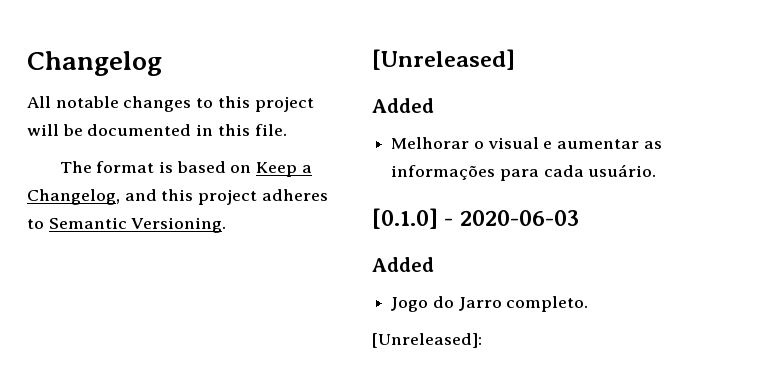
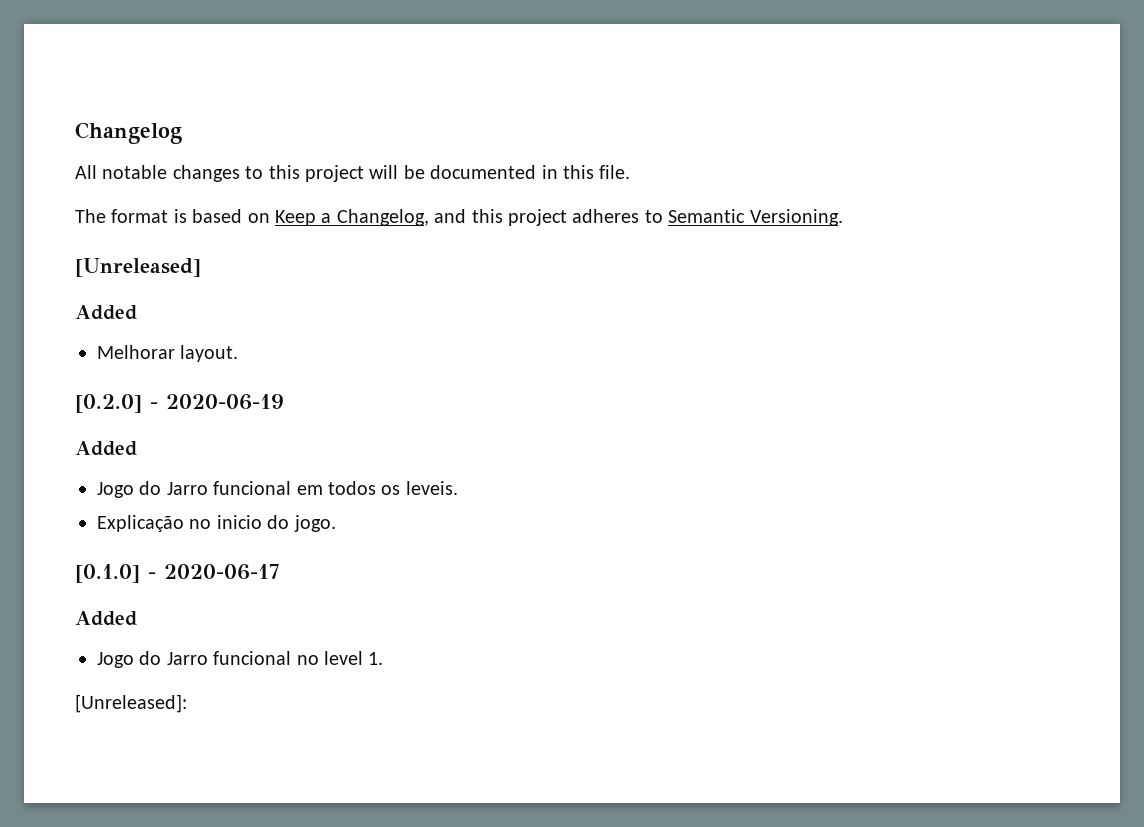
[473,137,662,149] [391,164,657,181] [372,208,579,229] [372,257,434,272] [391,296,589,312] o visual e aumentar as informações para cada usuário. // [0.1.0] - 2020-06-03 // Added // Jogo do Jarro completo. -> [180,345,239,362] [75,394,284,413] [75,441,137,456] [97,481,458,498] [97,515,336,532] [75,564,279,583] [75,611,137,626] [97,651,384,668] layout. // [0.2.0] - 2020-06-19 // Added // Jogo do Jarro funcional em todos os leveis. // Explicação no inicio do jogo. // [0.1.0] - 2020-06-17 // Added // Jogo do Jarro funcional no level 1.

